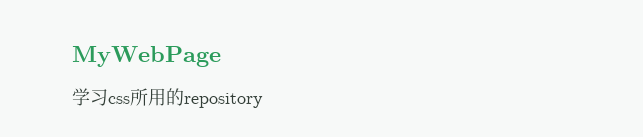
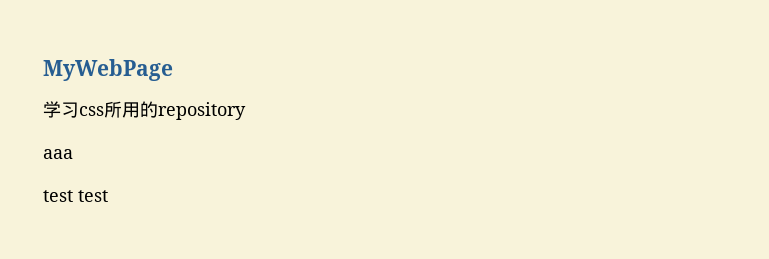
(263, 100) none -> [43,149,73,159] [43,190,108,202] // aaa // test test

